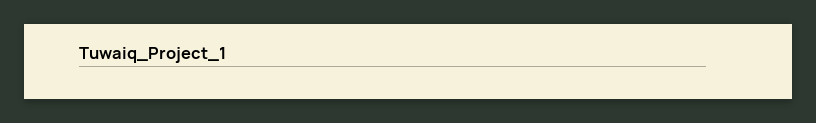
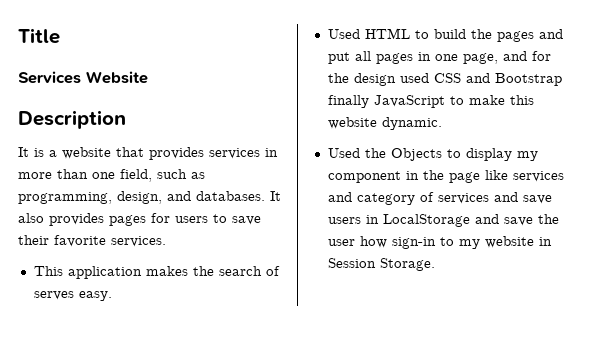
[79,47,226,63] Tuwaiq_Project_1 -> [18,28,60,44] [18,71,148,84] [18,110,126,129] [18,147,278,160] [18,169,205,182] [18,191,281,204] [18,213,261,226] [18,235,166,247] [33,266,280,279] [33,291,112,301] [327,28,563,42] [327,51,551,64] [327,73,562,86] [327,95,534,108] [327,117,442,130] [327,148,538,161] [327,170,564,183] [327,192,552,205] [327,214,559,227] [327,236,552,249] [327,258,435,271] Title // Services Website // Description // It is a website that provides services in more than one field, such as programming, design, and databases. It also provides pages for users to save their favorite services. // This application makes the search of serves easy. // Used HTML to build the pages and put all pages in one page, and for the design used CSS and Bootstrap finally JavaScript to make this website dynamic. // Used the Objects to display my component in the page like services and category of services and save users in LocalStorage and save the user how sign-in to my website in Session Storage.

